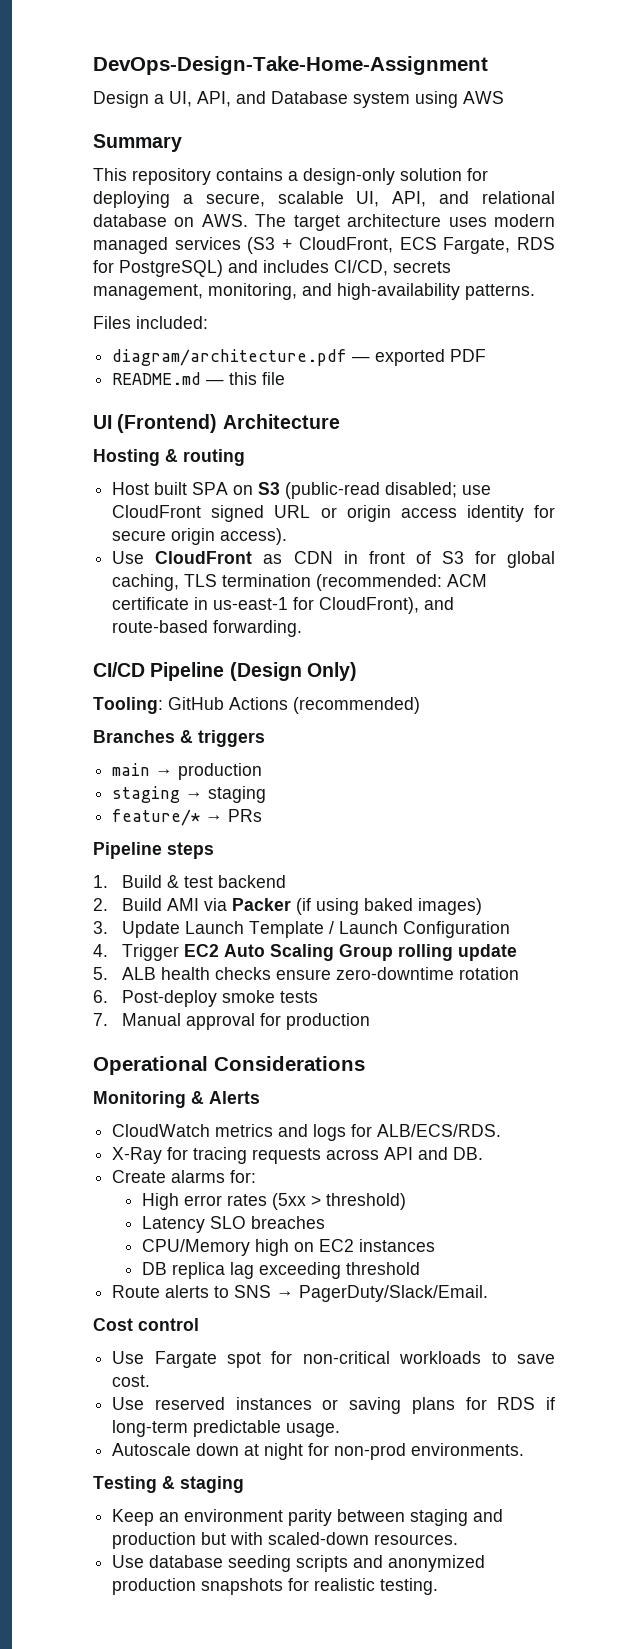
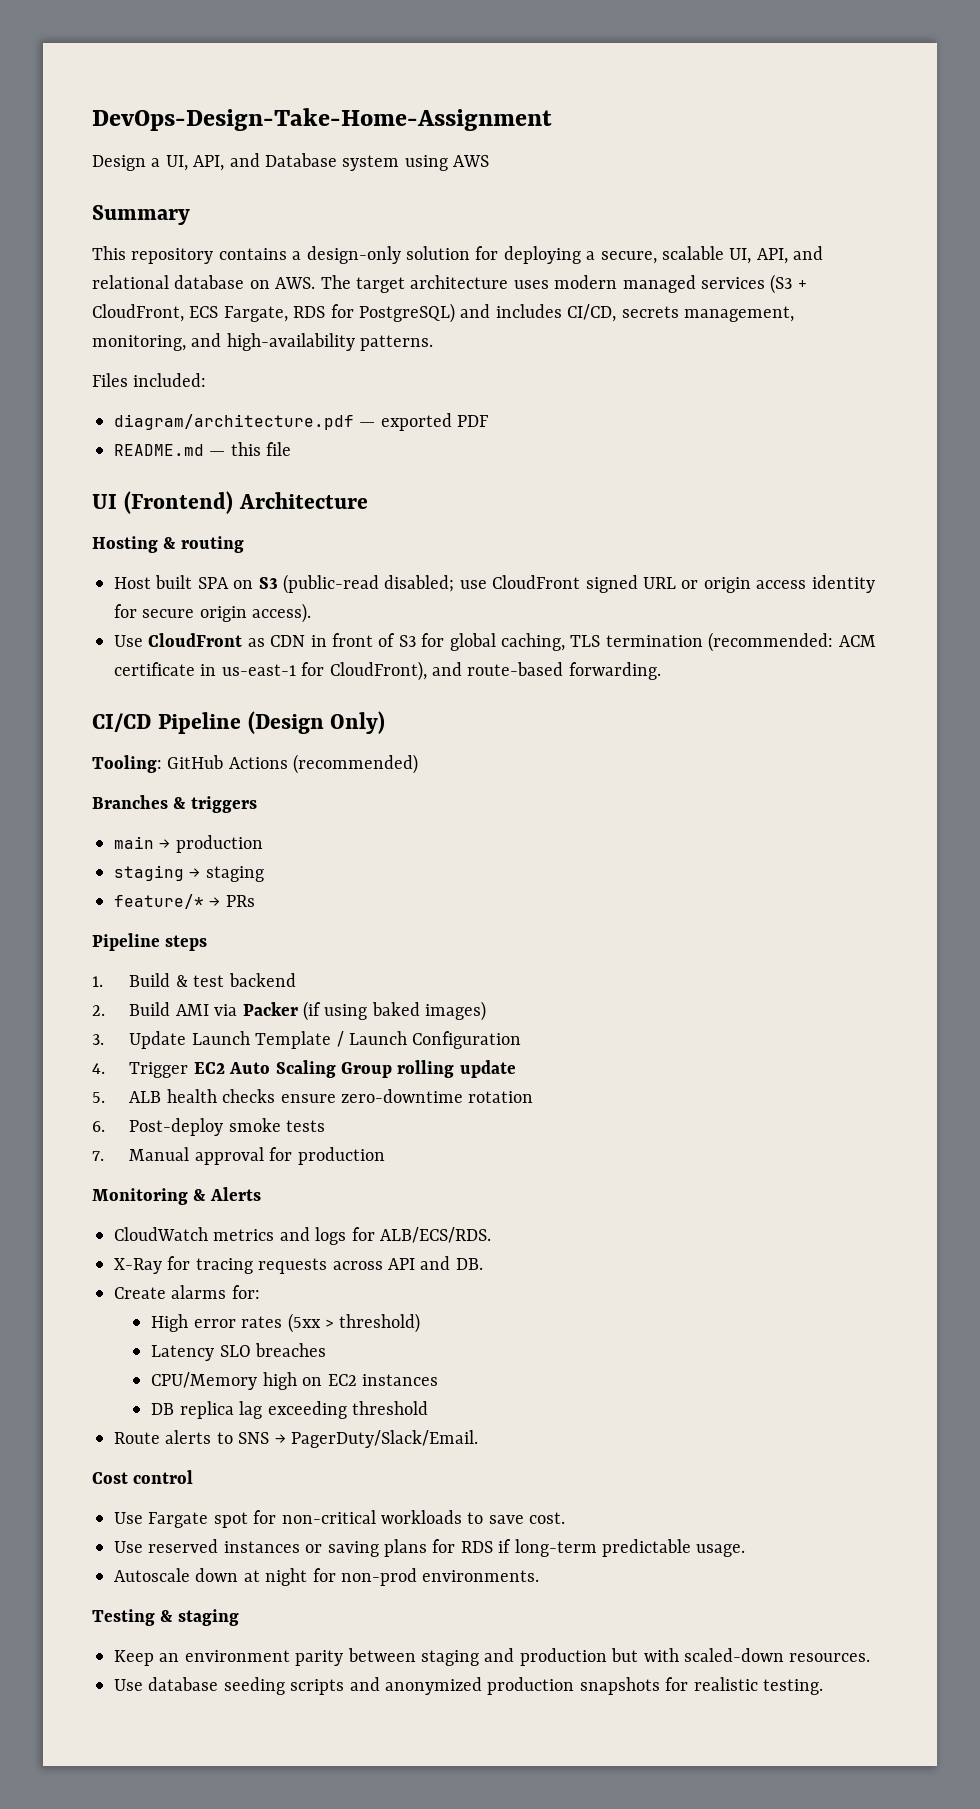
[93,1056,365,1075] // Operational Considerations -> (385, 1156) none

